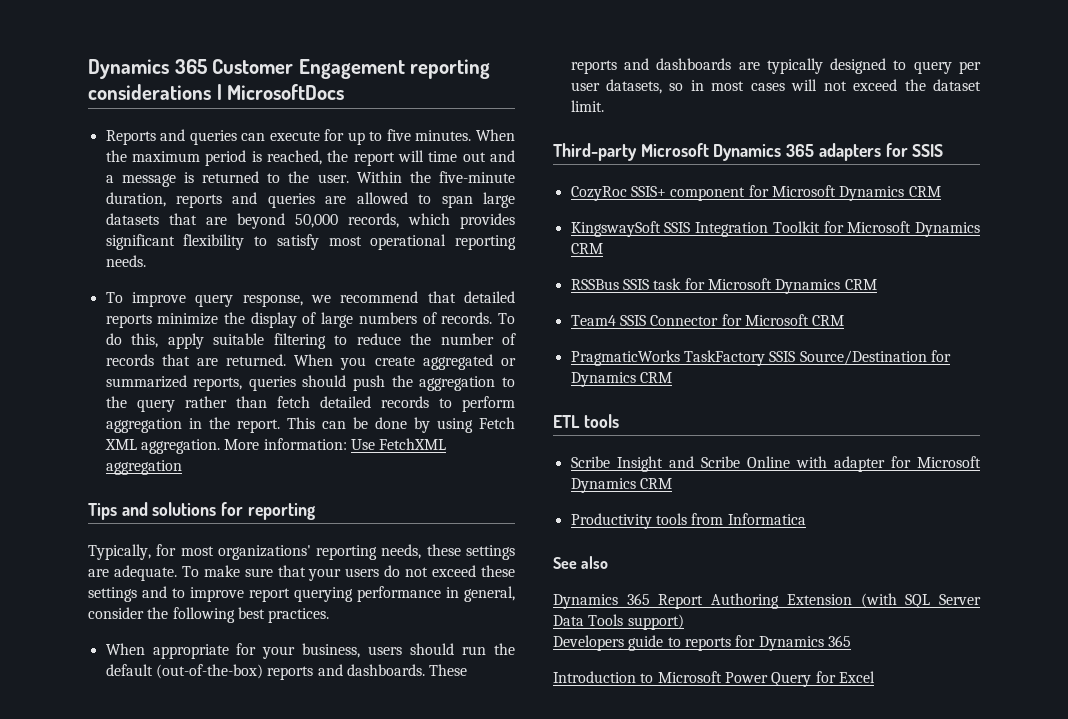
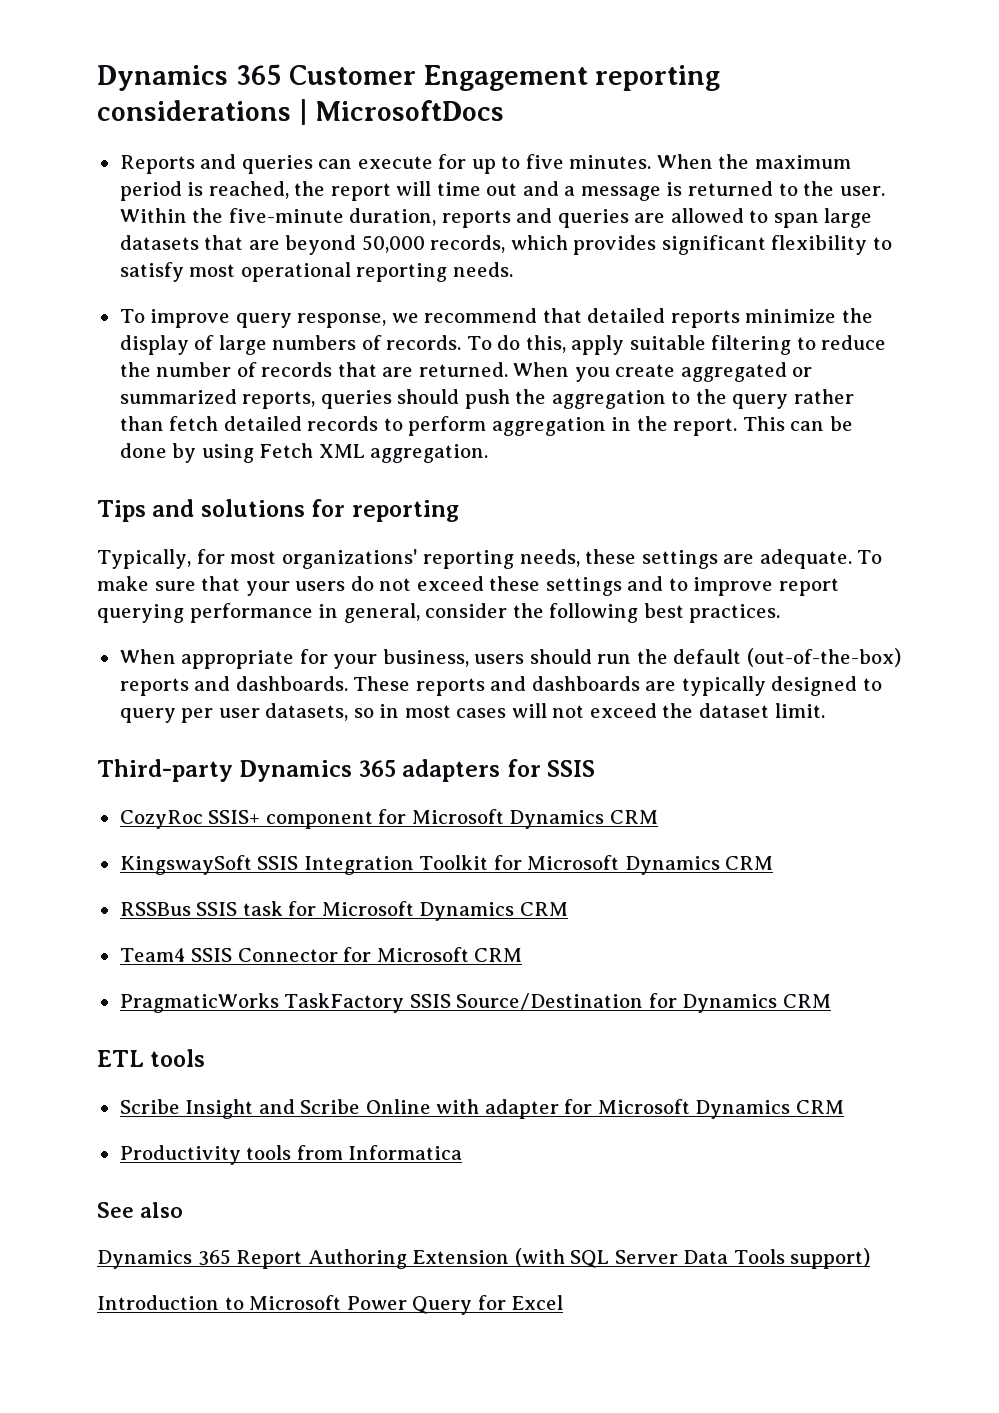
[224,438,447,450] [105,460,182,475] More information: Use FetchXML aggregation -> (489, 453) none
[640,143,709,157] Microsoft -> (233, 770) none
[553,635,851,651] // Developers guide to reports for Dynamics 365 -> (871, 1258) none

